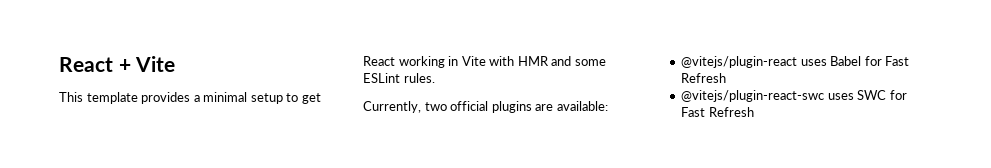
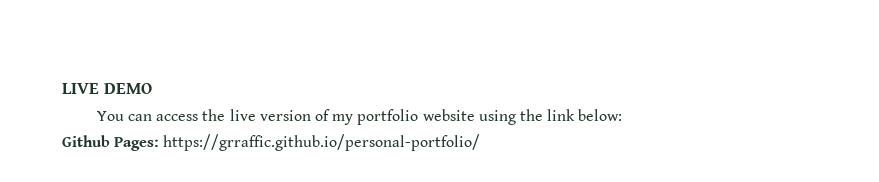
[59,56,176,72] [59,92,321,104] [363,56,606,68] [363,73,435,83] [363,101,608,113] [681,56,910,68] [681,73,727,83] [681,90,907,102] [681,107,754,117] React + Vite // This template provides a minimal setup to get React working in Vite with HMR and some ESLint rules. // Currently, two official plugins are available: // @vitejs/plugin-react uses Babel for Fast Refresh // @vitejs/plugin-react-swc uses SWC for Fast Refresh -> [62,83,152,94] [96,109,623,125] [62,134,481,151] LIVE DEMO // You can access the live version of my portfolio website using the link below: // Github Pages: https://grraffic.github.io/personal-portfolio/

